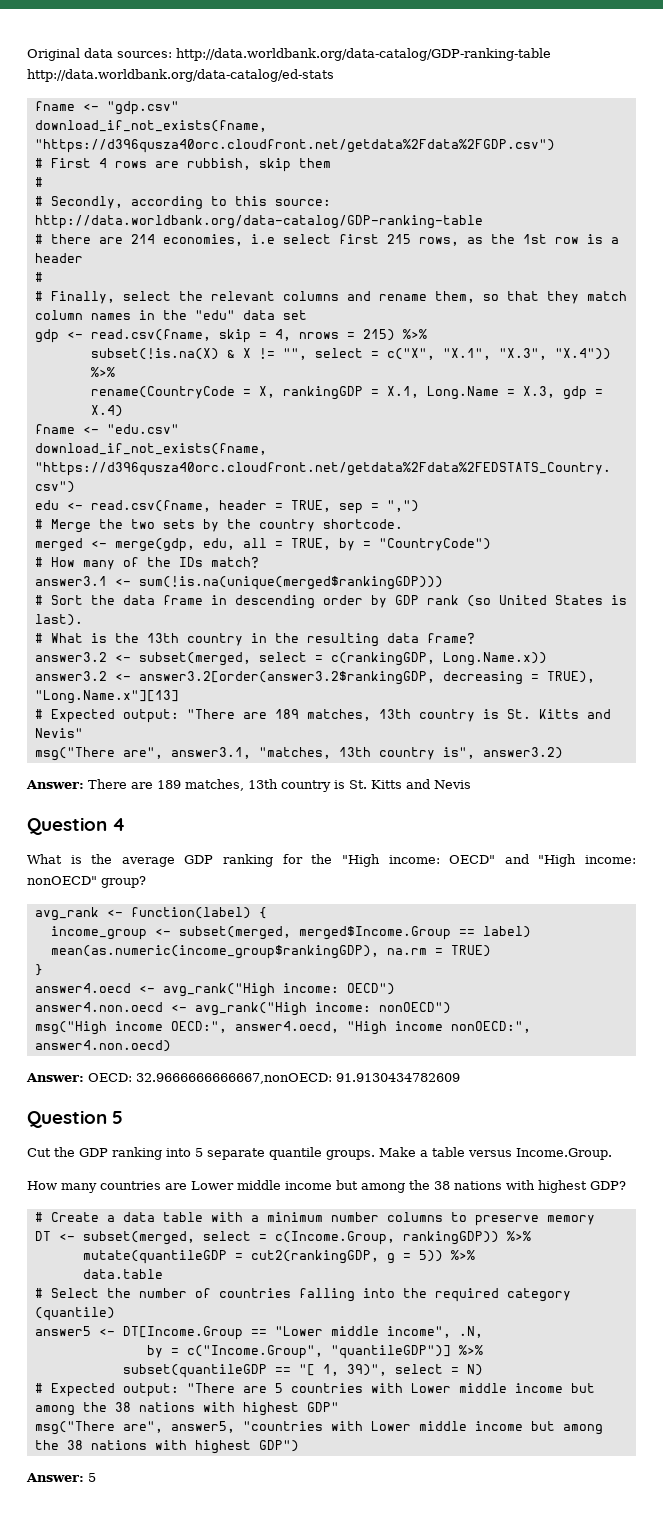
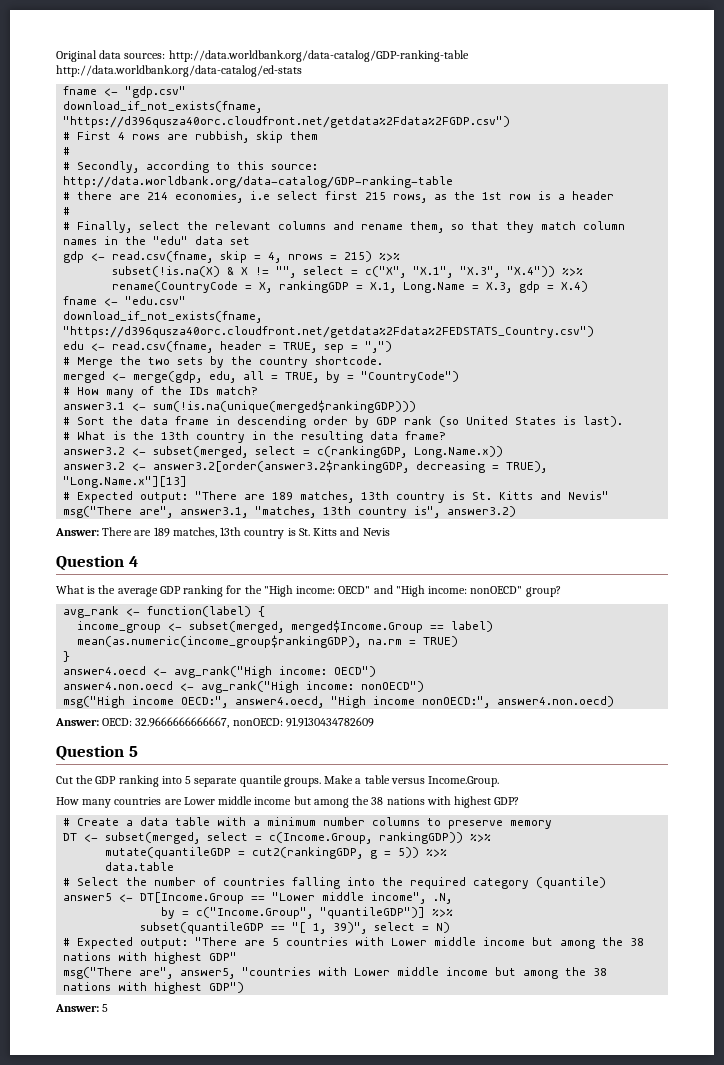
[136,1073,332,1084] 32.9666666666667,nonOECD: -> [135,717,283,728] 32.9666666666667, nonOECD:

